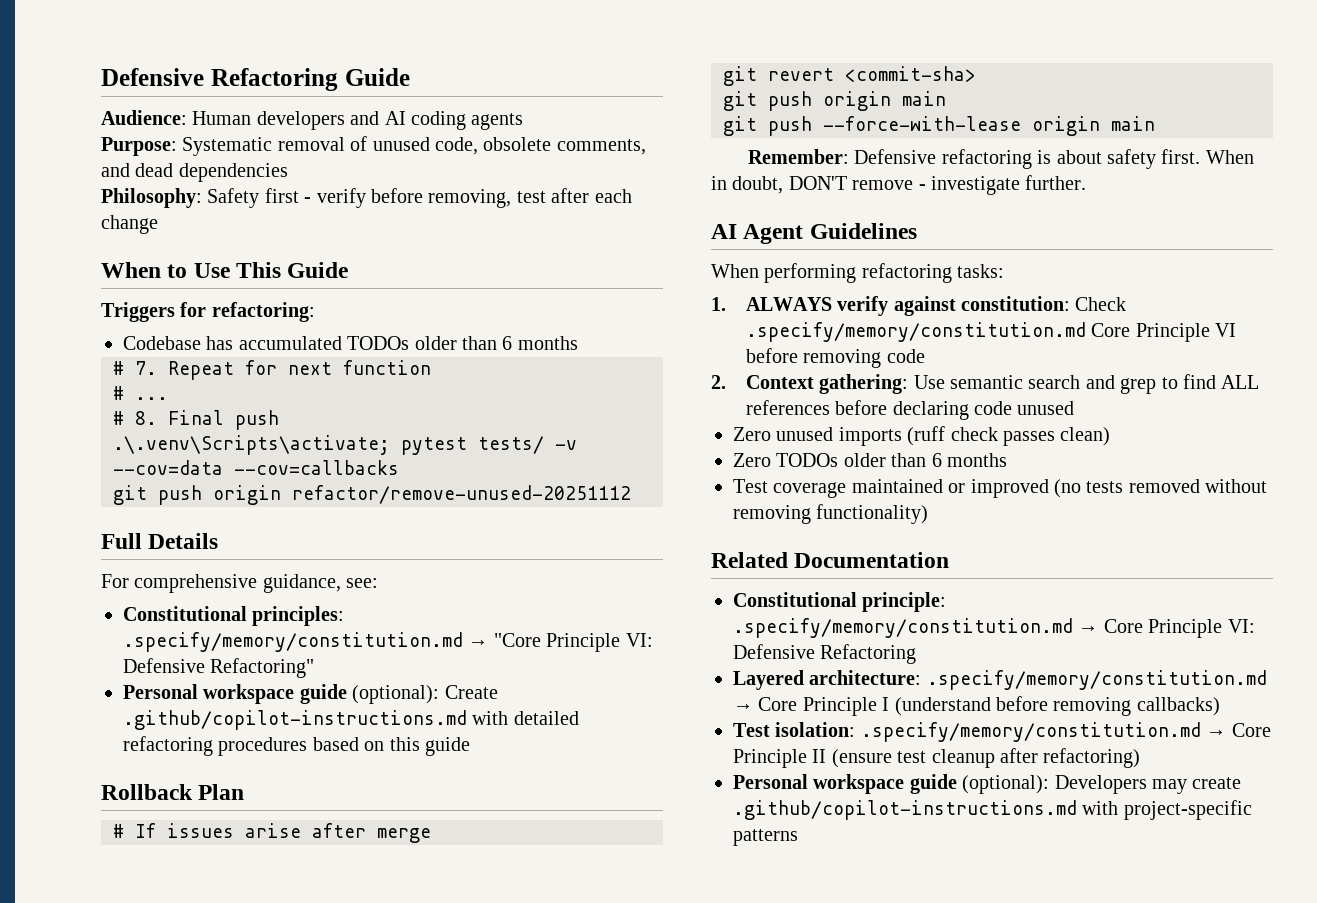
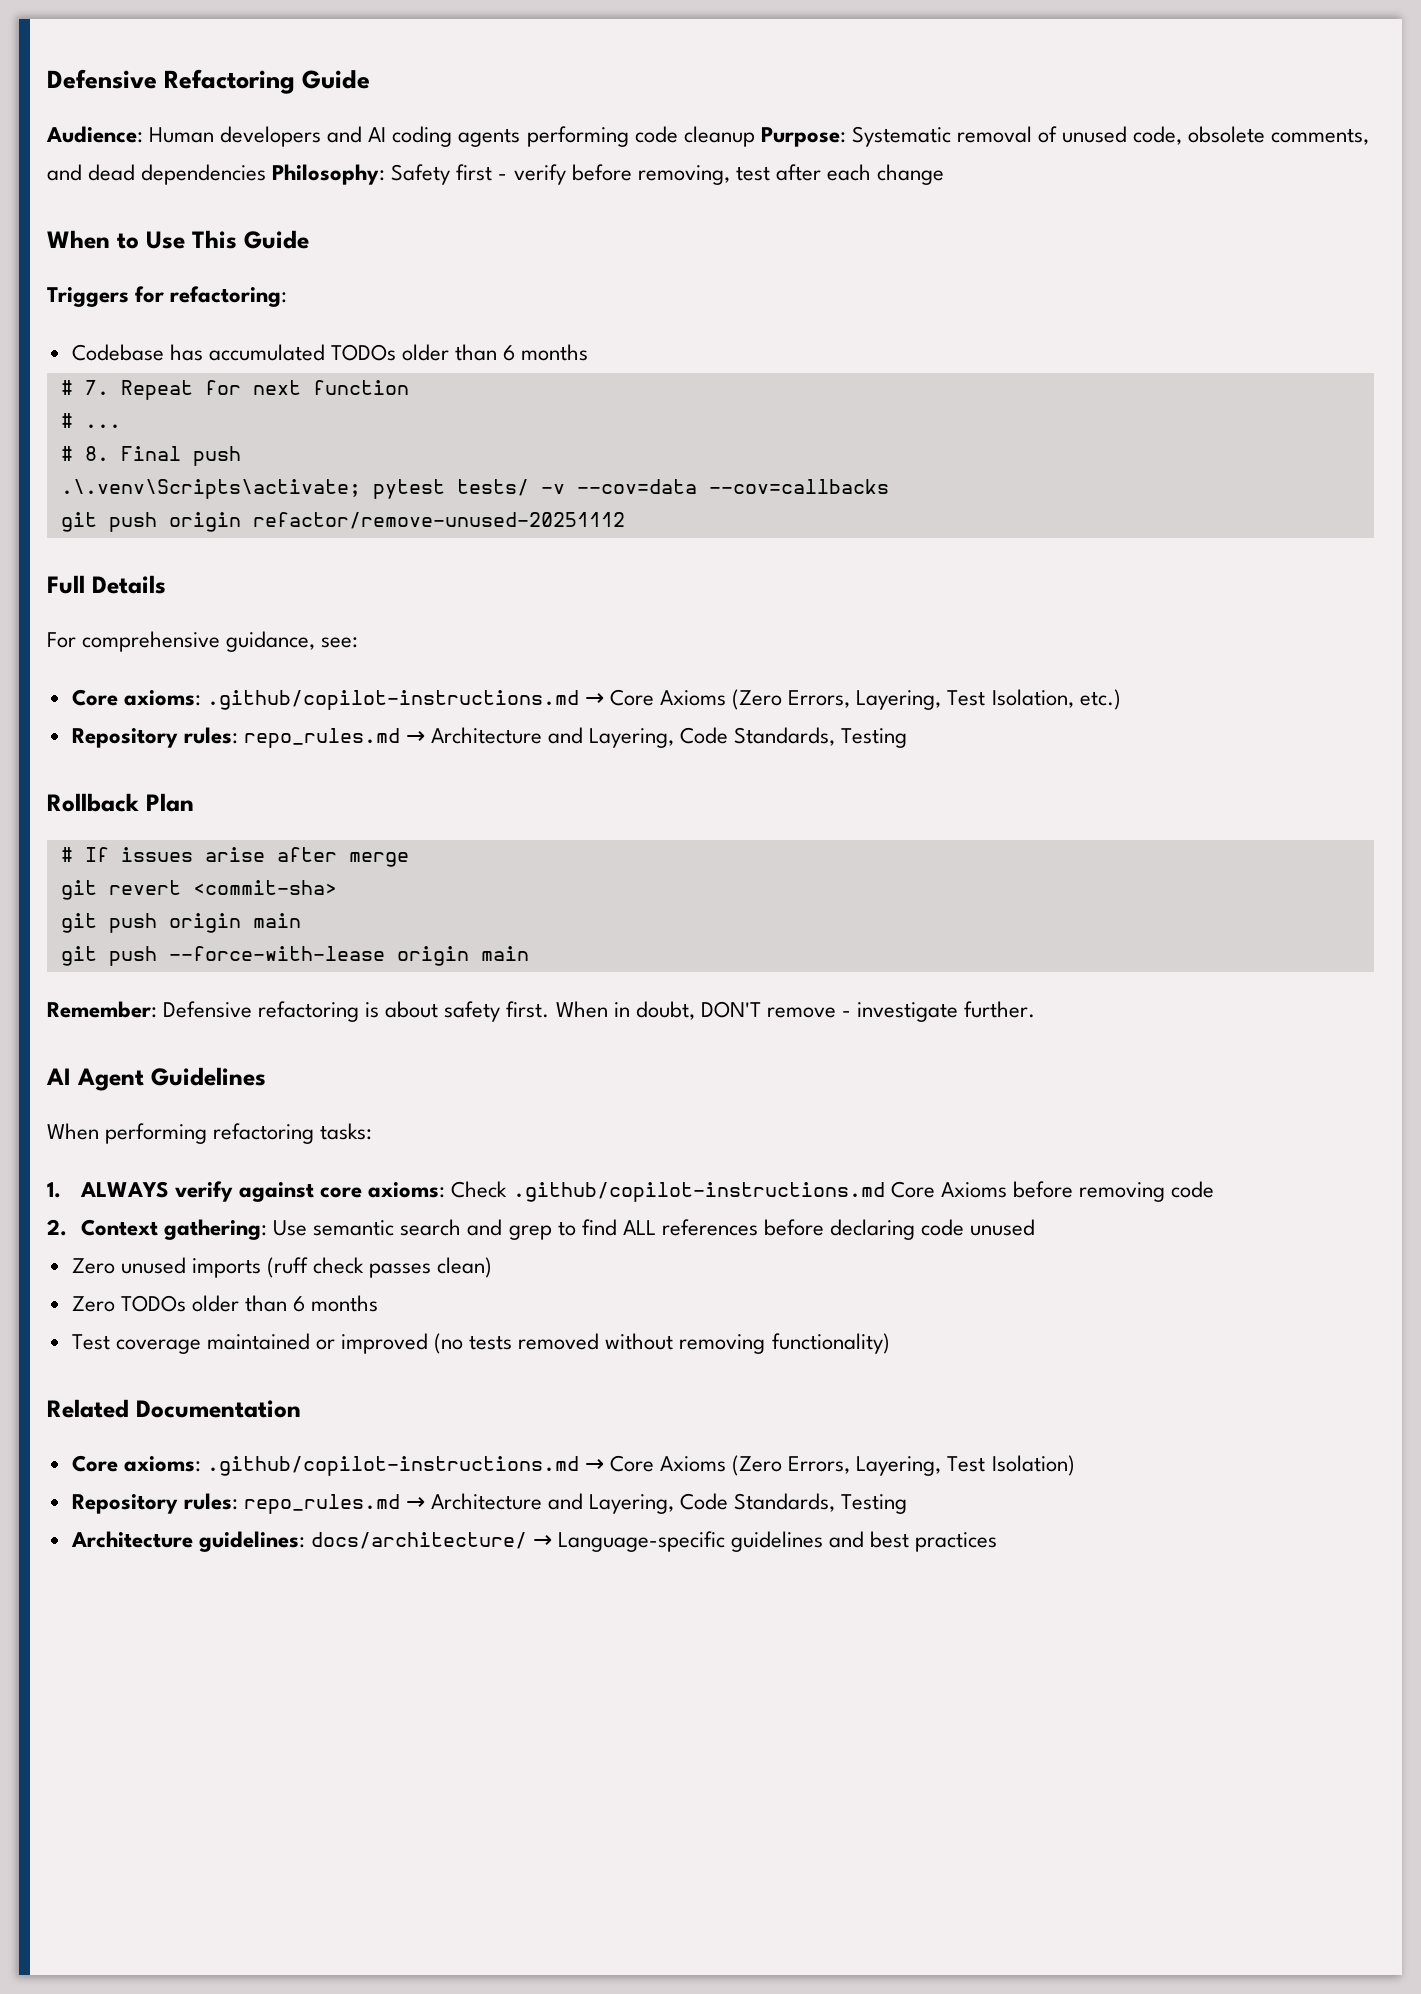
(524, 121) // -> [526,126,755,147] performing code cleanup
(288, 172) // -> (267, 174) none
[123,606,345,626] [123,632,653,652] [123,658,315,678] [123,684,498,704] [123,710,579,730] [123,736,470,756] Constitutional principles: .specify/memory/constitution.md → "Core Principle VI: Defensive Refactoring" // Personal workspace guide (optional): Create .github/copilot-instructions.md with detailed refactoring procedures based on this guide -> [71,689,1121,710] [71,727,908,748] Core axioms: .github/copilot-instructions.md → Core Axioms (Zero Errors, Layering, Test Isolation, etc.) // Repository rules: repo_rules.md → Architecture and Layering, Code Standards, Testing
[960,296,1127,311] [745,322,1236,342] constitution: Check .specify/memory/constitution.md Core Principle VI -> [320,1181,1007,1202] core axioms: Check .github/copilot-instructions.md Core Axioms
[733,592,947,612] [733,618,1255,638] [733,644,917,664] [733,670,1267,690] [733,696,1220,716] [733,722,1271,742] [733,748,1141,768] [733,774,1242,794] [733,800,1252,820] [733,829,798,846] Constitutional principle: .specify/memory/constitution.md → Core Principle VI: Defensive Refactoring // Layered architecture: .specify/memory/constitution.md → Core Principle I (understand before removing callbacks) // Test isolation: .specify/memory/constitution.md → Core Principle II (ensure test cleanup after refactoring) // Personal workspace guide (optional): Developers may create .github/copilot-instructions.md with project-specific patterns -> [71,1455,1075,1476] [71,1493,908,1514] [70,1531,998,1552] Core axioms: .github/copilot-instructions.md → Core Axioms (Zero Errors, Layering, Test Isolation) // Repository rules: repo_rules.md → Architecture and Layering, Code Standards, Testing // Architecture guidelines: docs/architecture/ → Language-specific guidelines and best practices

